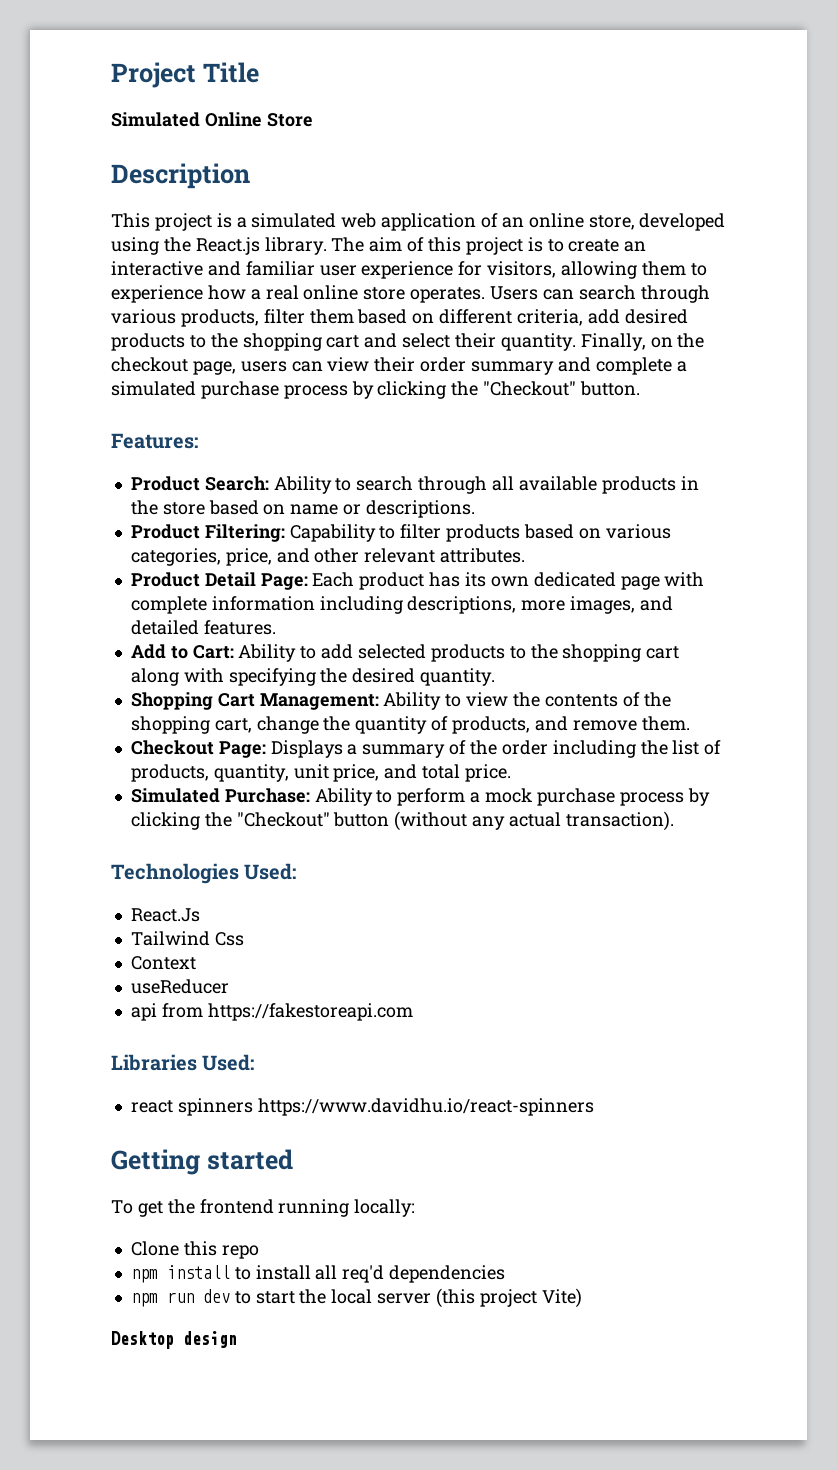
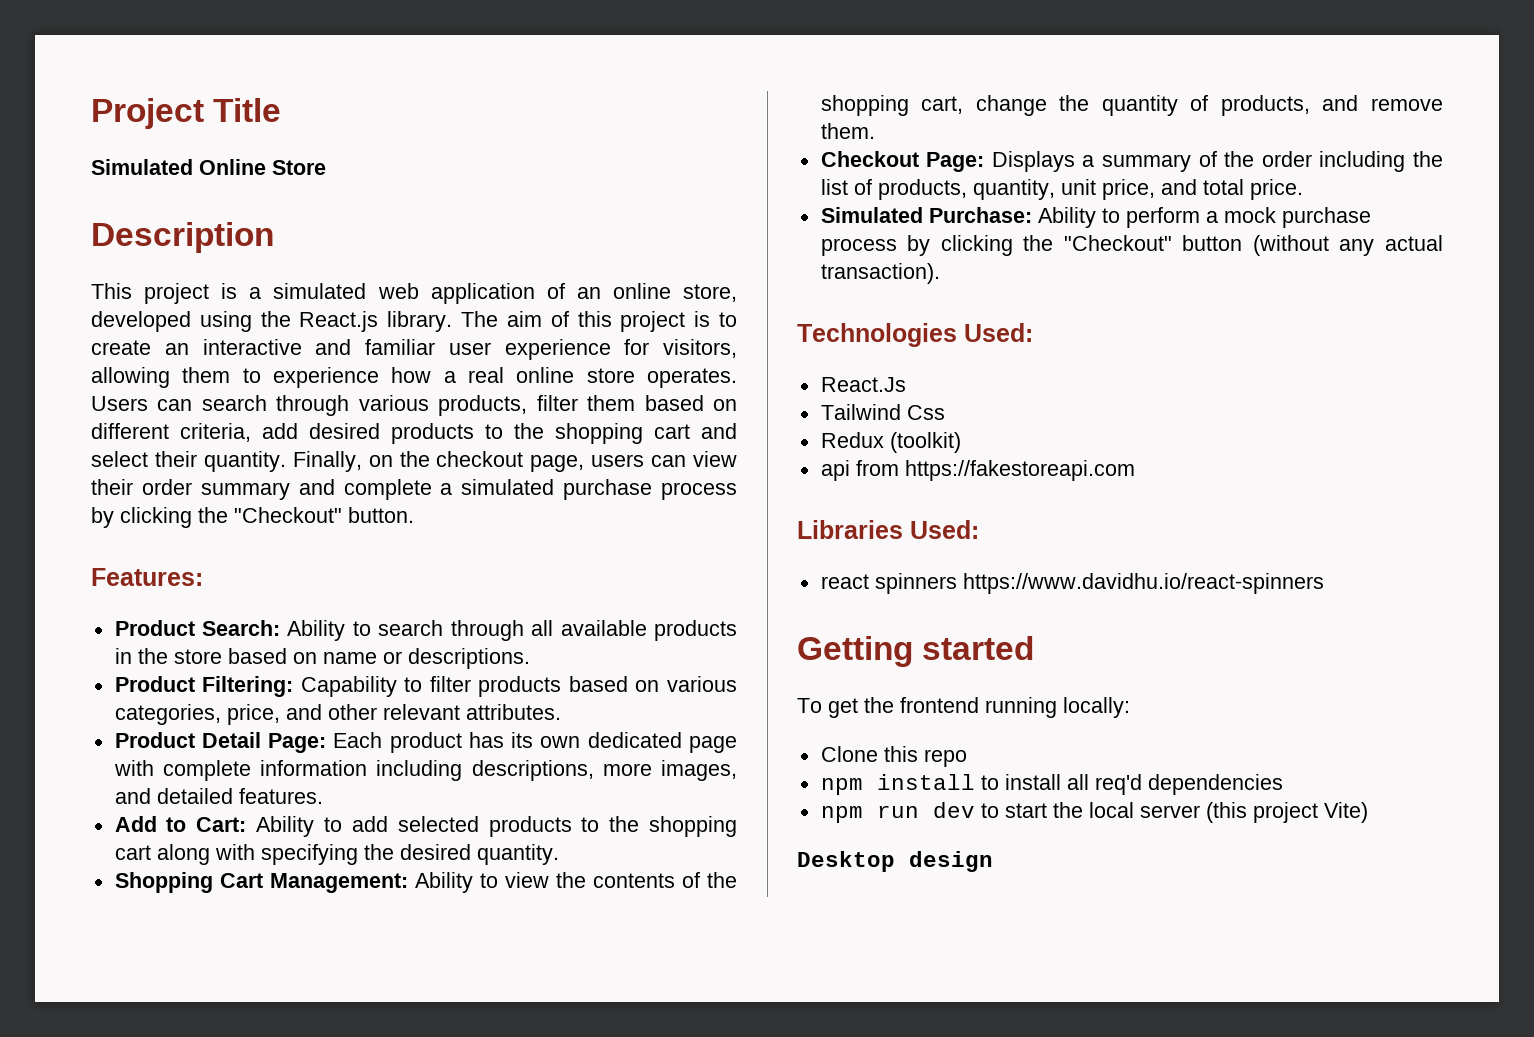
[130,956,196,970] [130,979,229,994] Context // useReducer -> [820,432,961,453] Redux (toolkit)

